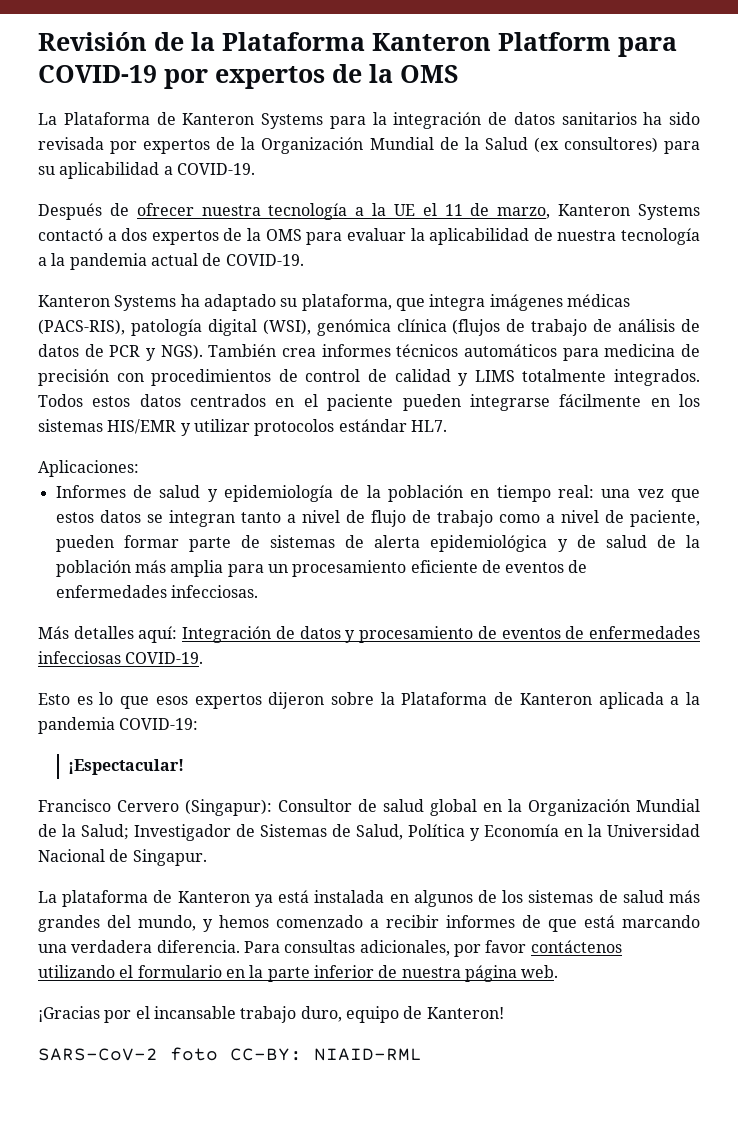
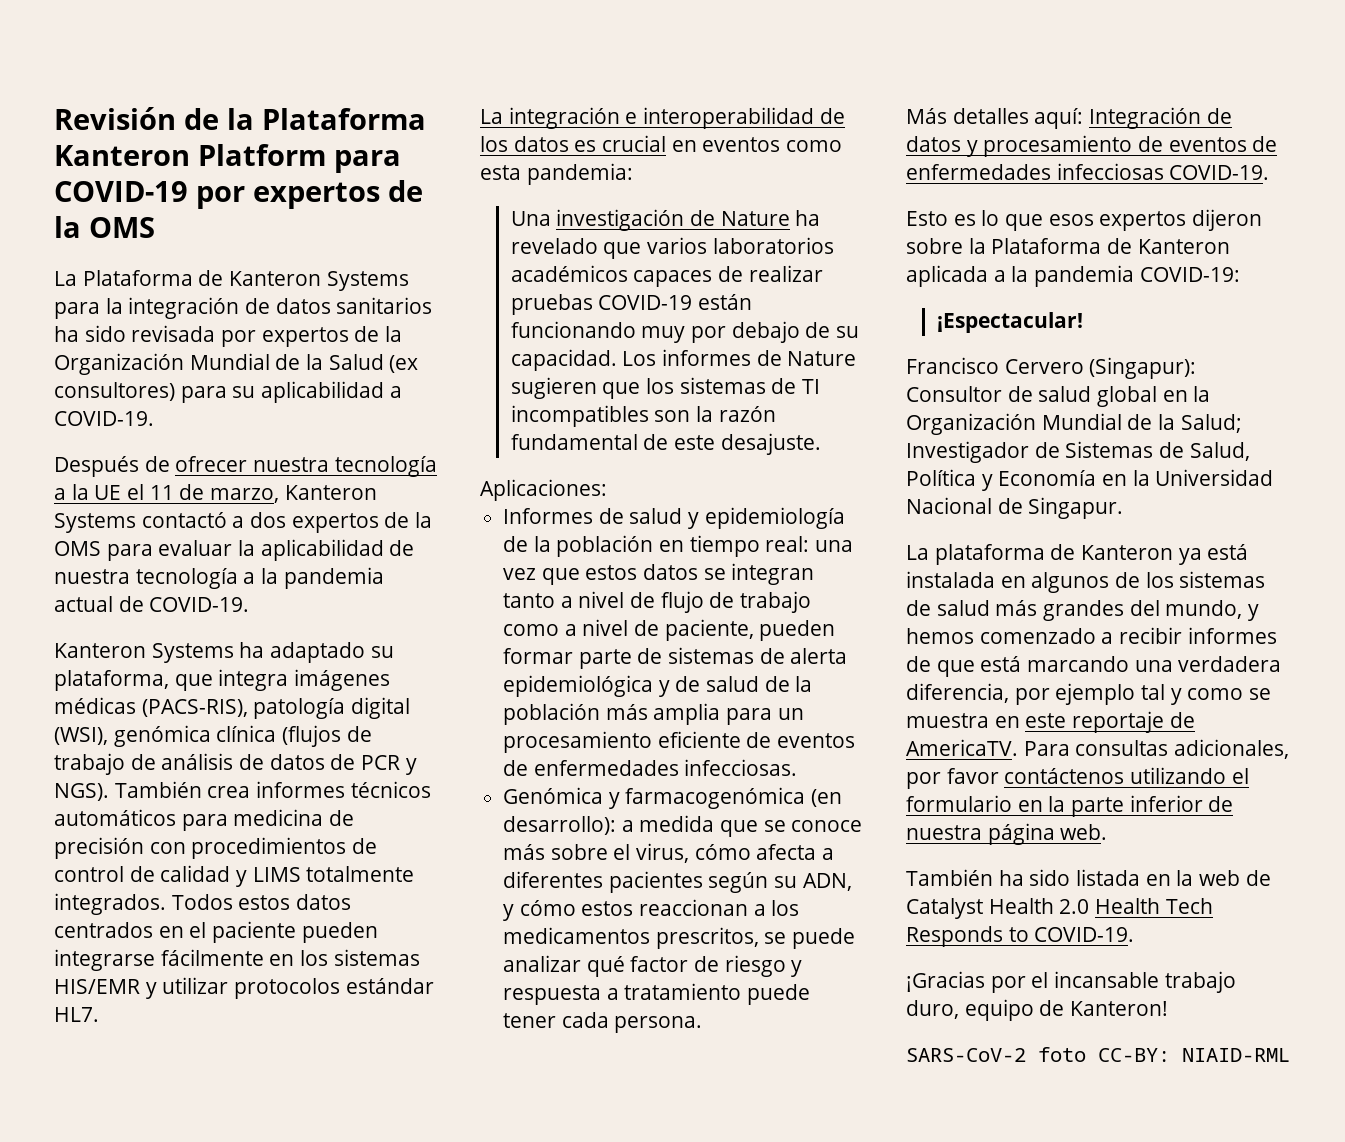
(447, 426) none -> [480,107,845,129] [480,135,843,152] [480,163,633,185] [510,209,821,231] [510,237,834,259] [510,265,823,287] [510,294,753,315] [510,321,860,343] [510,349,857,371] [510,377,821,399] [510,405,776,427] [510,433,821,455] // La integración e interoperabilidad de los datos es crucial en eventos como esta pandemia: // Una investigación de Nature ha revelado que varios laboratorios académicos capaces de realizar pruebas COVID-19 están funcionando muy por debajo de su capacidad. Los informes de Nature sugieren que los sistemas de TI incompatibles son la razón fundamental de este desajuste.
(258, 591) none -> [503,787,843,809] [503,815,863,837] [503,843,835,863] [503,871,852,893] [503,899,800,921] [503,927,856,949] [503,955,803,977] [503,983,811,1005] [503,1012,703,1033] // Genómica y farmacogenómica (en desarrollo): a medida que se conoce más sobre el virus, cómo afecta a diferentes pacientes según su ADN, y cómo estos reaccionan a los medicamentos prescritos, se puede analizar qué factor de riesgo y respuesta a tratamiento puede tener cada persona.
[156,940,240,953] diferencia. -> [906,683,1272,705] [906,711,1195,733] [906,739,1018,756] diferencia, por ejemplo tal y como se muestra en este reportaje de AmericaTV.
(559, 971) none -> [906,869,1271,886] [906,898,1213,919] [906,926,1135,947] // También ha sido listada en la web de Catalyst Health 2.0 Health Tech Responds to COVID-19.

